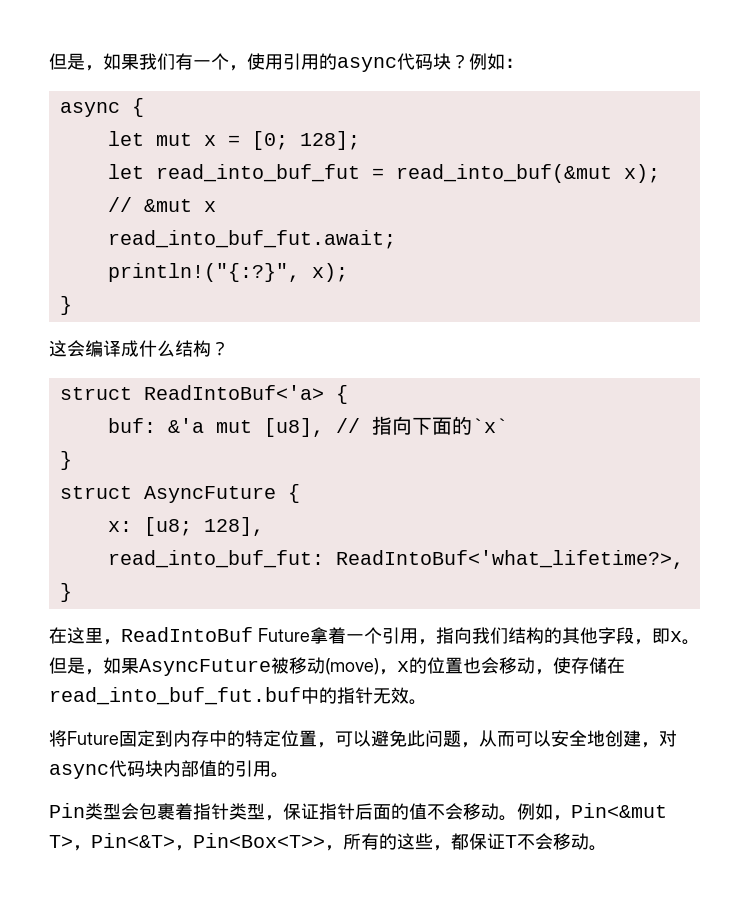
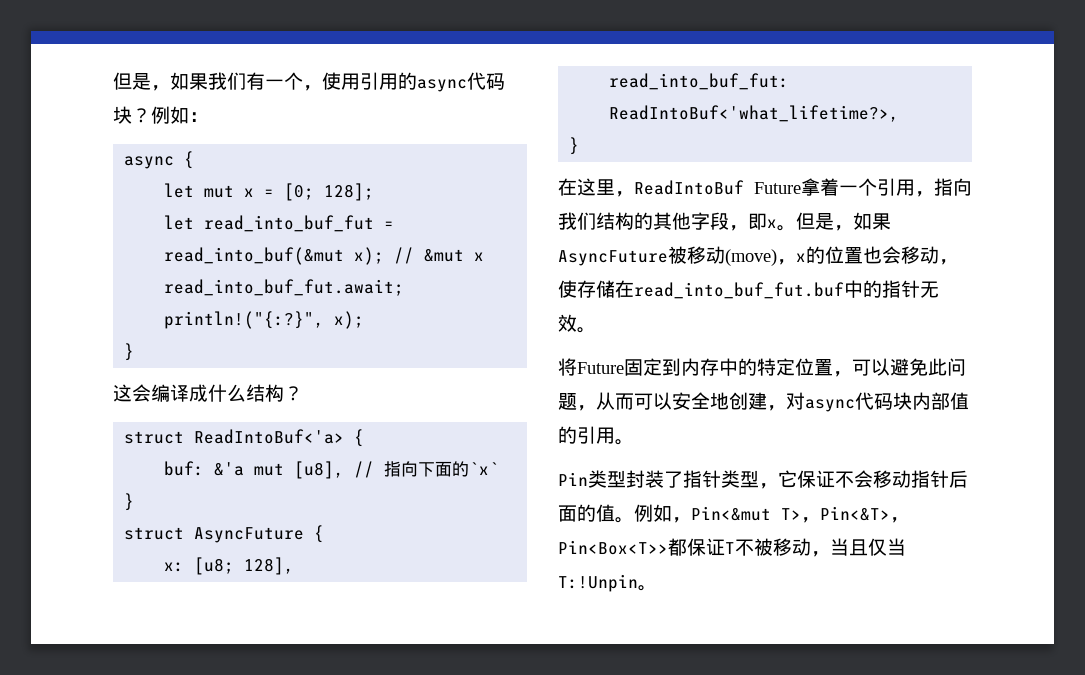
[121,803,193,820] 会包裹着 -> [626,470,683,488] 封装了
[283,803,319,820] 保证 -> [778,470,911,488] 它保证不会移动
[427,803,499,820] 不会移动 -> (615, 513) none
[325,833,589,851] ，所有的这些，都保证T不会移动 -> [668,538,906,557] [558,574,638,592] 都保证T不被移动，当且仅当T:!Unpin

